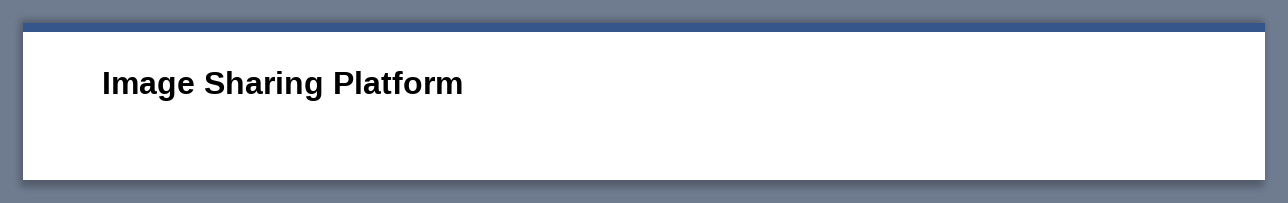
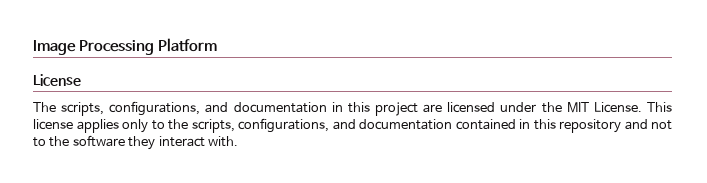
[204,71,324,101] Sharing -> [78,40,154,55] Processing
(463, 82) none -> [33,74,81,86] [33,101,672,116] [33,118,672,133] [33,135,238,150] // License // The scripts, configurations, and documentation in this project are licensed under the MIT License. This license applies only to the scripts, configurations, and documentation contained in this repository and not to the software they interact with.

